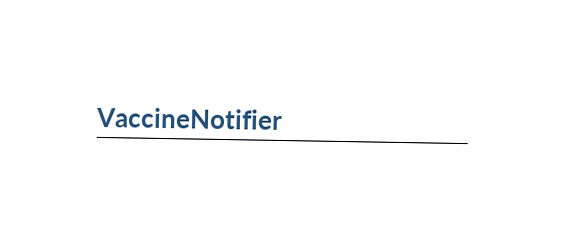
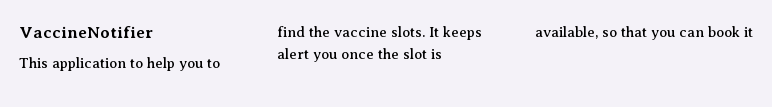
(283, 118) none -> [19,57,220,71] [277,26,482,40] [277,48,442,62] [535,26,753,40] // This application to help you to find the vaccine slots. It keeps alert you once the slot is available, so that you can book it

